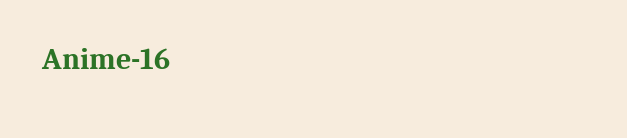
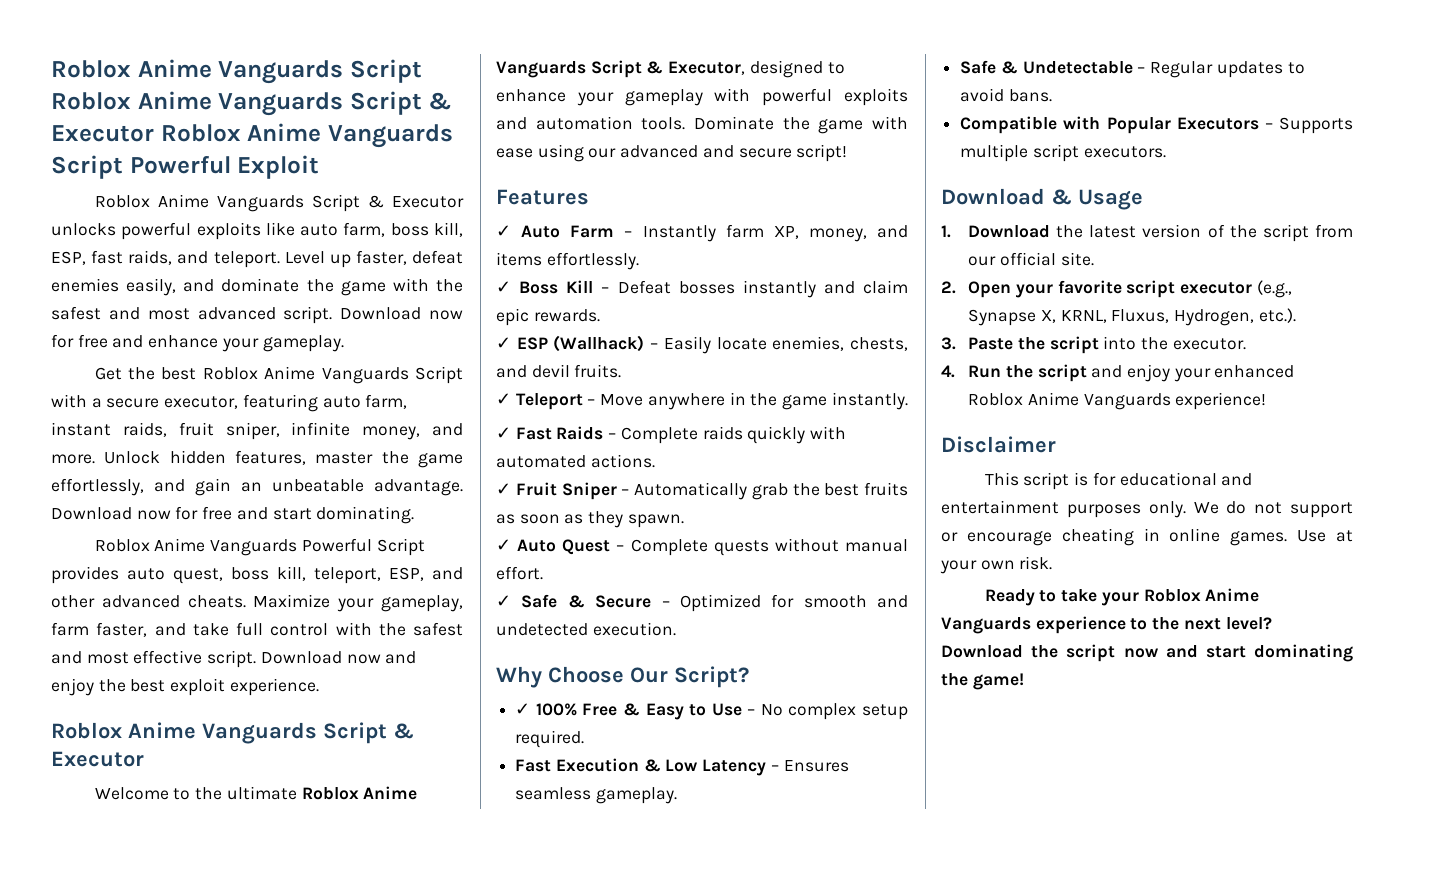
[41,48,170,69] Anime-16 -> [51,59,422,84] [51,91,453,116] [51,123,453,148] [51,155,320,179] [94,194,464,212] [51,222,463,240] [51,250,463,268] [51,278,464,296] [51,306,463,324] [51,334,344,352] [94,366,463,384] [51,394,408,412] [51,422,463,440] [51,450,463,468] [51,478,463,496] [51,506,415,524] [94,538,425,556] [51,566,463,584] [51,594,464,612] [51,622,463,637] [51,650,417,668] [51,678,319,696] [51,722,414,744] [51,751,144,767] [94,786,418,800] [496,60,845,78] [496,88,908,106] [496,116,908,134] [496,144,848,162] [496,189,589,205] [496,224,908,242] [496,252,639,270] [496,280,908,298] [496,308,600,326] [496,335,908,354] [496,364,622,378] [496,392,908,410] [496,426,847,444] [496,454,655,468] [496,482,908,500] [496,511,684,528] [496,538,908,556] [496,566,543,580] [496,594,908,612] [496,622,676,636] [496,666,749,688] [515,703,908,720] [515,730,585,748] [515,758,849,776] [515,787,677,804] [960,60,1305,78] [960,88,1052,102] [960,116,1353,134] [960,144,1166,162] [941,188,1143,210] [941,224,1353,242] [968,252,1094,266] [941,280,1292,298] [968,308,1296,326] [941,336,1246,354] [941,364,1295,382] [968,392,1267,410] [941,436,1056,453] [984,472,1253,490] [941,500,1353,518] [941,528,1353,546] [940,556,1053,574] [984,588,1260,606] [941,616,1272,634] [941,644,1353,662] [941,673,1024,690] Roblox Anime Vanguards Script Roblox Anime Vanguards Script & Executor Roblox Anime Vanguards Script Powerful Exploit // Roblox Anime Vanguards Script & Executor unlocks powerful exploits like auto farm, boss kill, ESP, fast raids, and teleport. Level up faster, defeat enemies easily, and dominate the game with the safest and most advanced script. Download now for free and enhance your gameplay. // Get the best Roblox Anime Vanguards Script with a secure executor, featuring auto farm, instant raids, fruit sniper, infinite money, and more. Unlock hidden features, master the game effortlessly, and gain an unbeatable advantage. Download now for free and start dominating. // Roblox Anime Vanguards Powerful Script provides auto quest, boss kill, teleport, ESP, and other advanced cheats. Maximize your gameplay, farm faster, and take full control with the safest and most effective script. Download now and enjoy the best exploit experience. // Roblox Anime Vanguards Script & Executor // Welcome to the ultimate Roblox Anime Vanguards Script & Executor, designed to enhance your gameplay with powerful exploits and automation tools. Dominate the game with ease using our advanced and secure script! // Features // ✓ Auto Farm – Instantly farm XP, money, and items effortlessly. // ✓ Boss Kill – Defeat bosses instantly and claim epic rewards. // ✓ ESP (Wallhack) – Easily locate enemies, chests, and devil fruits. // ✓ Teleport – Move anywhere in the game instantly. // ✓ Fast Raids – Complete raids quickly with automated actions. // ✓ Fruit Sniper – Automatically grab the best fruits as soon as they spawn. // ✓ Auto Quest – Complete quests without manual effort. // ✓ Safe & Secure – Optimized for smooth and undetected execution. // Why Choose Our Script? // ✓ 100% Free & Easy to Use – No complex setup required. // Fast Execution & Low Latency – Ensures seamless gameplay. // Safe & Undetectable – Regular updates to avoid bans. // Compatible with Popular Executors – Supports multiple script executors. // Download & Usage // 1. Download the latest version of the script from our official site. // 2. Open your favorite script executor (e.g., Synapse X, KRNL, Fluxus, Hydrogen, etc.). // 3. Paste the script into the executor. // 4. Run the script and enjoy your enhanced Roblox Anime Vanguards experience! // Disclaimer // This script is for educational and entertainment purposes only. We do not support or encourage cheating in online games. Use at your own risk. // Ready to take your Roblox Anime Vanguards experience to the next level? Download the script now and start dominating the game!

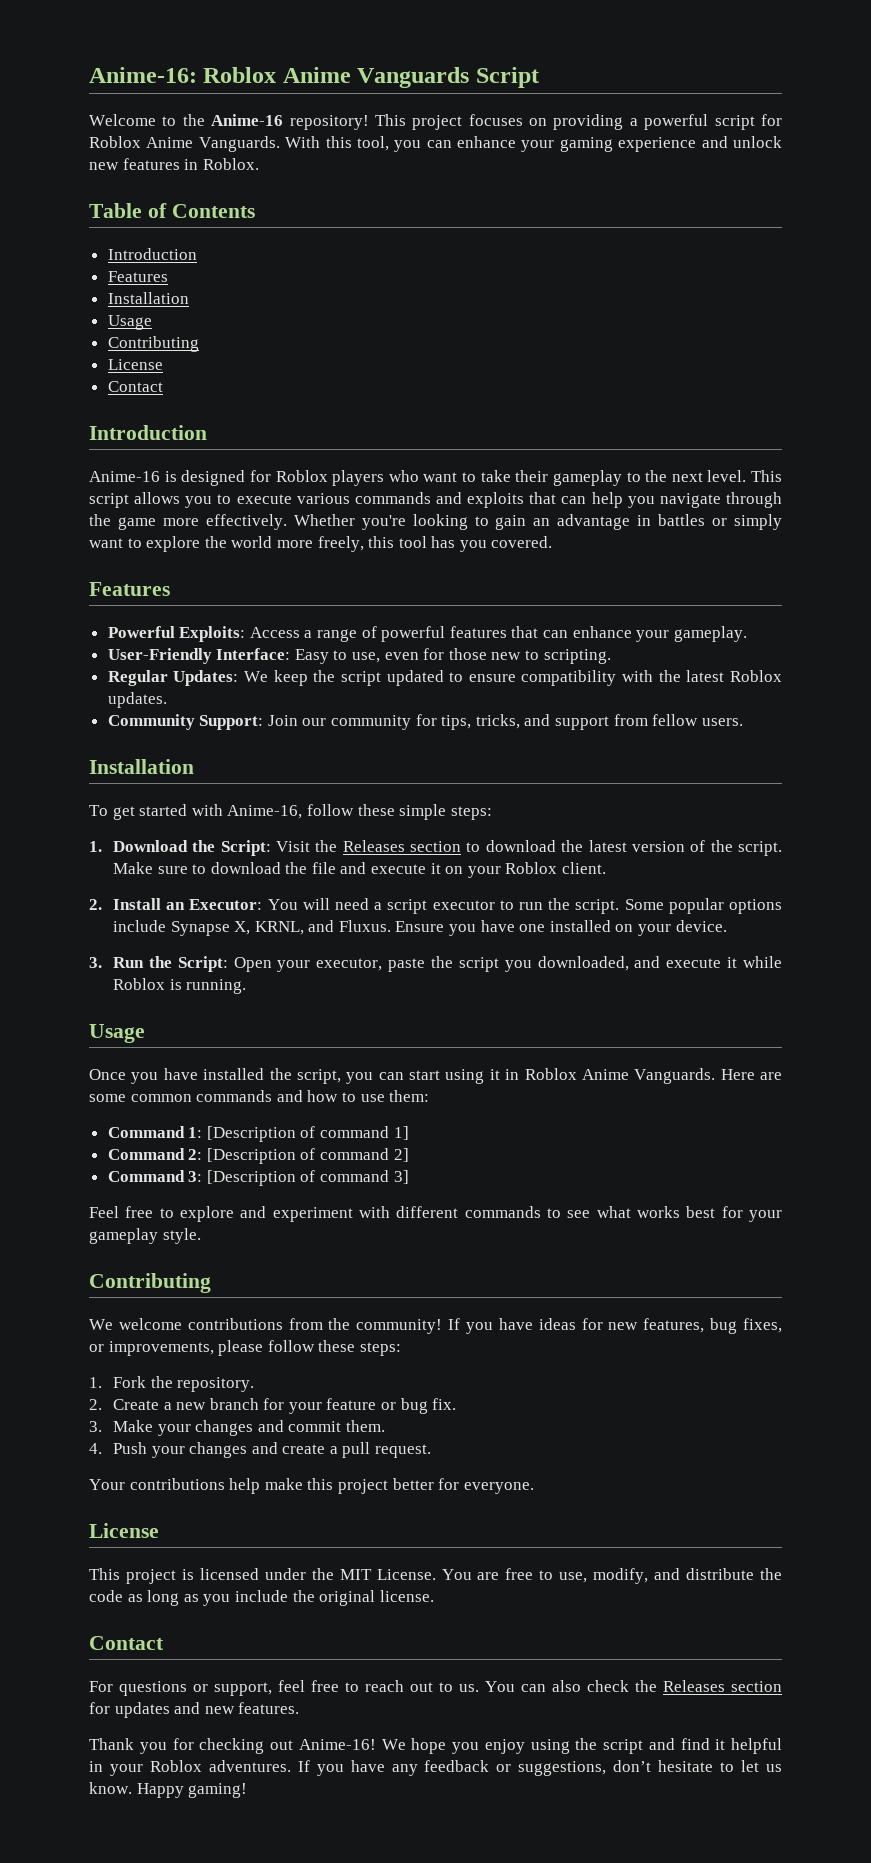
[51,59,422,84] [51,91,453,116] [51,123,453,148] [51,155,320,179] [94,194,464,212] [51,222,463,240] [51,250,463,268] [51,278,464,296] [51,306,463,324] [51,334,344,352] [94,366,463,384] [51,394,408,412] [51,422,463,440] [51,450,463,468] [51,478,463,496] [51,506,415,524] [94,538,425,556] [51,566,463,584] [51,594,464,612] [51,622,463,637] [51,650,417,668] [51,678,319,696] [51,722,414,744] [51,751,144,767] [94,786,418,800] [496,60,845,78] [496,88,908,106] [496,116,908,134] [496,144,848,162] [496,189,589,205] [496,224,908,242] [496,252,639,270] [496,280,908,298] [496,308,600,326] [496,335,908,354] [496,364,622,378] [496,392,908,410] [496,426,847,444] [496,454,655,468] [496,482,908,500] [496,511,684,528] [496,538,908,556] [496,566,543,580] [496,594,908,612] [496,622,676,636] [496,666,749,688] [515,703,908,720] [515,730,585,748] [515,758,849,776] [515,787,677,804] [960,60,1305,78] [960,88,1052,102] [960,116,1353,134] [960,144,1166,162] [941,188,1143,210] [941,224,1353,242] [968,252,1094,266] [941,280,1292,298] [968,308,1296,326] [941,336,1246,354] [941,364,1295,382] [968,392,1267,410] [941,436,1056,453] [984,472,1253,490] [941,500,1353,518] [941,528,1353,546] [940,556,1053,574] [984,588,1260,606] [941,616,1272,634] [941,644,1353,662] [941,673,1024,690] Roblox Anime Vanguards Script Roblox Anime Vanguards Script & Executor Roblox Anime Vanguards Script Powerful Exploit // Roblox Anime Vanguards Script & Executor unlocks powerful exploits like auto farm, boss kill, ESP, fast raids, and teleport. Level up faster, defeat enemies easily, and dominate the game with the safest and most advanced script. Download now for free and enhance your gameplay. // Get the best Roblox Anime Vanguards Script with a secure executor, featuring auto farm, instant raids, fruit sniper, infinite money, and more. Unlock hidden features, master the game effortlessly, and gain an unbeatable advantage. Download now for free and start dominating. // Roblox Anime Vanguards Powerful Script provides auto quest, boss kill, teleport, ESP, and other advanced cheats. Maximize your gameplay, farm faster, and take full control with the safest and most effective script. Download now and enjoy the best exploit experience. // Roblox Anime Vanguards Script & Executor // Welcome to the ultimate Roblox Anime Vanguards Script & Executor, designed to enhance your gameplay with powerful exploits and automation tools. Dominate the game with ease using our advanced and secure script! // Features // ✓ Auto Farm – Instantly farm XP, money, and items effortlessly. // ✓ Boss Kill – Defeat bosses instantly and claim epic rewards. // ✓ ESP (Wallhack) – Easily locate enemies, chests, and devil fruits. // ✓ Teleport – Move anywhere in the game instantly. // ✓ Fast Raids – Complete raids quickly with automated actions. // ✓ Fruit Sniper – Automatically grab the best fruits as soon as they spawn. // ✓ Auto Quest – Complete quests without manual effort. // ✓ Safe & Secure – Optimized for smooth and undetected execution. // Why Choose Our Script? // ✓ 100% Free & Easy to Use – No complex setup required. // Fast Execution & Low Latency – Ensures seamless gameplay. // Safe & Undetectable – Regular updates to avoid bans. // Compatible with Popular Executors – Supports multiple script executors. // Download & Usage // 1. Download the latest version of the script from our official site. // 2. Open your favorite script executor (e.g., Synapse X, KRNL, Fluxus, Hydrogen, etc.). // 3. Paste the script into the executor. // 4. Run the script and enjoy your enhanced Roblox Anime Vanguards experience! // Disclaimer // This script is for educational and entertainment purposes only. We do not support or encourage cheating in online games. Use at your own risk. // Ready to take your Roblox Anime Vanguards experience to the next level? Download the script now and start dominating the game! -> [89,67,539,88] [89,114,782,130] [89,136,782,152] [89,158,259,170] [89,203,255,218] [107,248,197,260] [107,271,168,282] [107,292,189,304] [107,315,152,330] [107,336,199,352] [107,359,163,370] [107,381,163,392] [89,425,207,440] [89,470,782,486] [89,492,782,508] [89,514,783,530] [89,536,553,552] [89,582,170,596] [107,626,747,642] [107,648,611,664] [107,670,782,686] [107,692,167,708] [107,714,743,730] [89,759,194,774] [89,804,492,820] [89,840,782,856] [112,862,607,878] [89,898,783,914] [112,920,727,936] [89,956,782,972] [112,978,247,994] [89,1024,145,1043] [89,1068,782,1084] [89,1090,430,1102] [107,1126,409,1142] [107,1148,409,1164] [107,1170,409,1186] [89,1206,782,1222] [89,1228,201,1244] [89,1273,211,1293] [89,1318,782,1334] [89,1340,401,1356] [89,1376,255,1392] [89,1398,457,1414] [89,1420,385,1436] [89,1442,432,1458] [89,1478,534,1494] [89,1523,159,1538] [89,1568,782,1584] [89,1590,434,1606] [89,1636,164,1650] [89,1680,782,1696] [89,1702,300,1718] [89,1738,782,1754] [89,1760,782,1776] [89,1782,248,1798] Anime-16: Roblox Anime Vanguards Script // Welcome to the Anime-16 repository! This project focuses on providing a powerful script for Roblox Anime Vanguards. With this tool, you can enhance your gaming experience and unlock new features in Roblox. // Table of Contents // Introduction // Features // Installation // Usage // Contributing // License // Contact // Introduction // Anime-16 is designed for Roblox players who want to take their gameplay to the next level. This script allows you to execute various commands and exploits that can help you navigate through the game more effectively. Whether you're looking to gain an advantage in battles or simply want to explore the world more freely, this tool has you covered. // Features // Powerful Exploits: Access a range of powerful features that can enhance your gameplay. // User-Friendly Interface: Easy to use, even for those new to scripting. // Regular Updates: We keep the script updated to ensure compatibility with the latest Roblox updates. // Community Support: Join our community for tips, tricks, and support from fellow users. // Installation // To get started with Anime-16, follow these simple steps: // 1. Download the Script: Visit the Releases section to download the latest version of the script. Make sure to download the file and execute it on your Roblox client. // 2. Install an Executor: You will need a script executor to run the script. Some popular options include Synapse X, KRNL, and Fluxus. Ensure you have one installed on your device. // 3. Run the Script: Open your executor, paste the script you downloaded, and execute it while Roblox is running. // Usage // Once you have installed the script, you can start using it in Roblox Anime Vanguards. Here are some common commands and how to use them: // Command 1: [Description of command 1] // Command 2: [Description of command 2] // Command 3: [Description of command 3] // Feel free to explore and experiment with different commands to see what works best for your gameplay style. // Contributing // We welcome contributions from the community! If you have ideas for new features, bug fixes, or improvements, please follow these steps: // 1. Fork the repository. // 2. Create a new branch for your feature or bug fix. // 3. Make your changes and commit them. // 4. Push your changes and create a pull request. // Your contributions help make this project better for everyone. // License // This project is licensed under the MIT License. You are free to use, modify, and distribute the code as long as you include the original license. // Contact // For questions or support, feel free to reach out to us. You can also check the Releases section for updates and new features. // Thank you for checking out Anime-16! We hope you enjoy using the script and find it helpful in your Roblox adventures. If you have any feedback or suggestions, don’t hesitate to let us know. Happy gaming!

